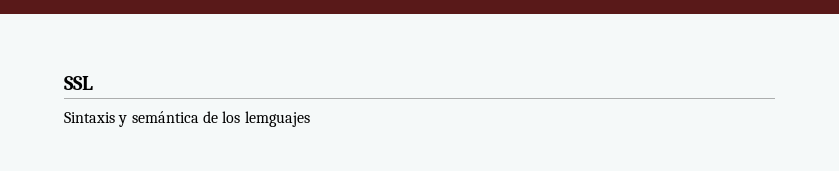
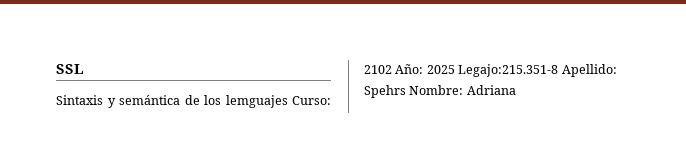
(310, 119) none -> [292,96,331,105] [364,64,617,77] [364,85,516,98] Curso: 2102 Año: 2025 Legajo:215.351-8 Apellido: Spehrs Nombre: Adriana

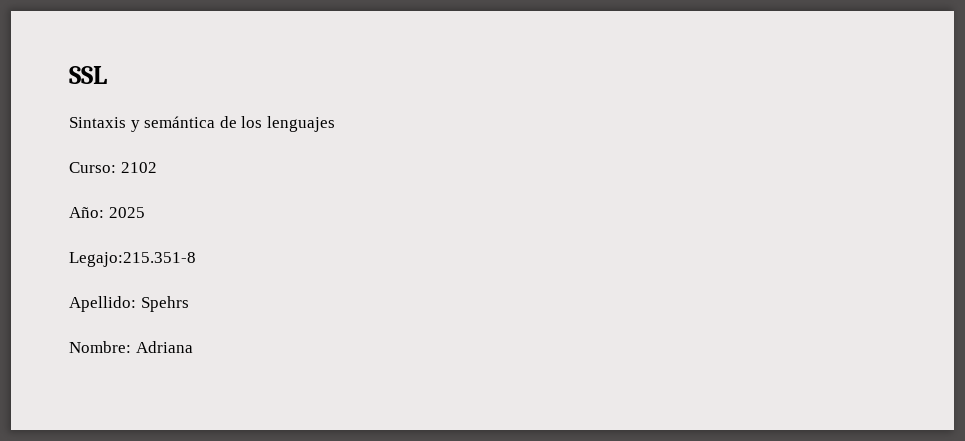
[225,95,288,108] lemguajes -> [266,116,335,132] lenguajes //
(392, 69) none -> (157, 167) //
(455, 69) none -> (145, 212) //
(559, 70) none -> (196, 259) //
(406, 91) none -> (189, 304) //

